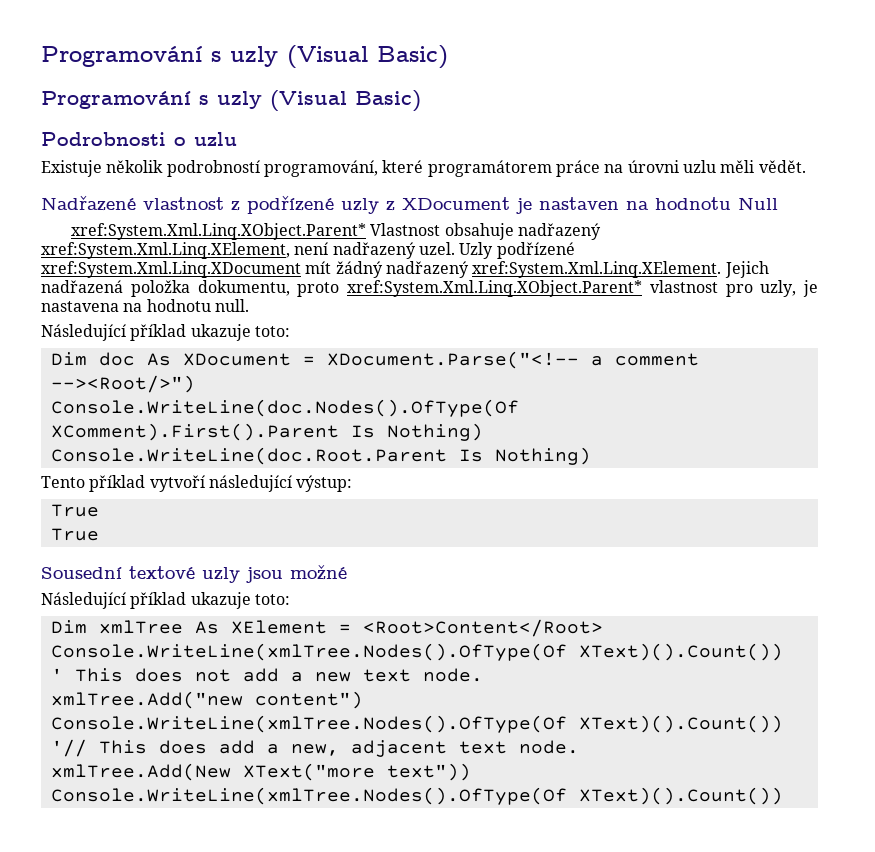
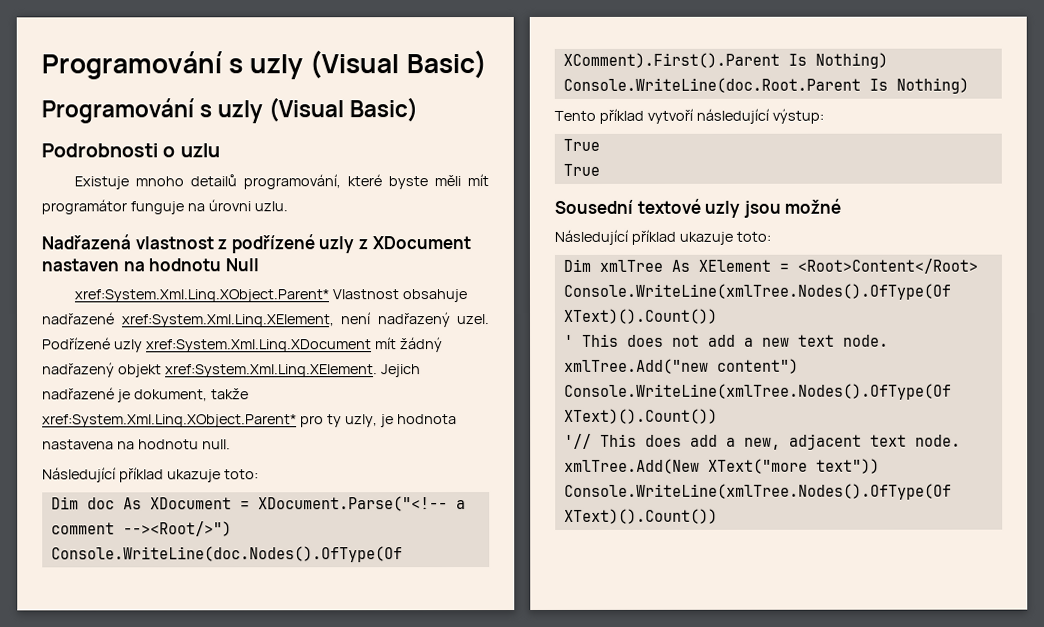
[106,160,806,177] [41,195,136,212] několik podrobností programování, které programátorem práce na úrovni uzlu měli vědět. // Nadřazené -> [135,174,490,190] [41,199,288,215] [41,234,131,250] mnoho detailů programování, které byste měli mít programátor funguje na úrovni uzlu. // Nadřazená
[516,198,532,214] je -> (471, 243) none
[517,223,601,240] nadřazený -> [41,312,115,325] nadřazené
[459,242,575,259] Uzly podřízené -> [42,337,143,353] Podřízené uzly
(469, 269) none -> [117,364,162,378] objekt
[41,280,753,297] nadřazená položka dokumentu, proto xref:System.Xml.Linq.XObject.Parent* vlastnost pro -> [42,387,249,403] [42,414,342,428] nadřazené je dokument, takže xref:System.Xml.Linq.XObject.Parent* pro ty
(818, 288) none -> [396,414,457,425] hodnota

